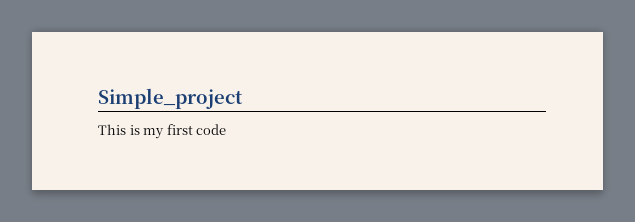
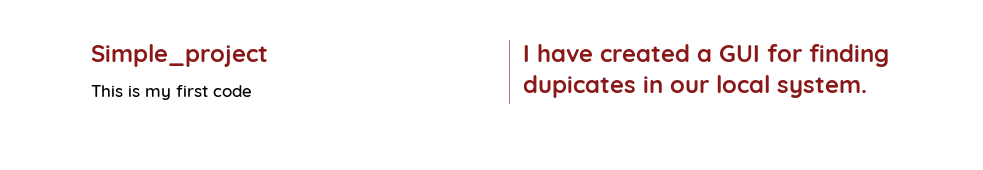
(227, 129) none -> [523,44,889,67] [523,75,867,98] // I have created a GUI for finding dupicates in our local system.

